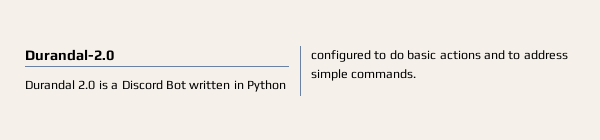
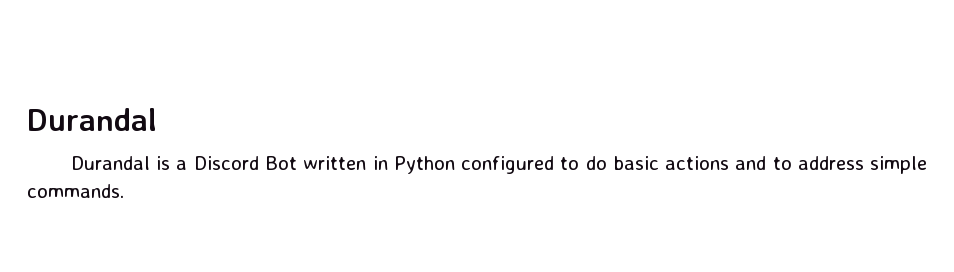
[25,49,114,61] [25,80,96,90] Durandal-2.0 // Durandal 2.0 -> [27,108,157,131] [70,156,150,170] Durandal // Durandal

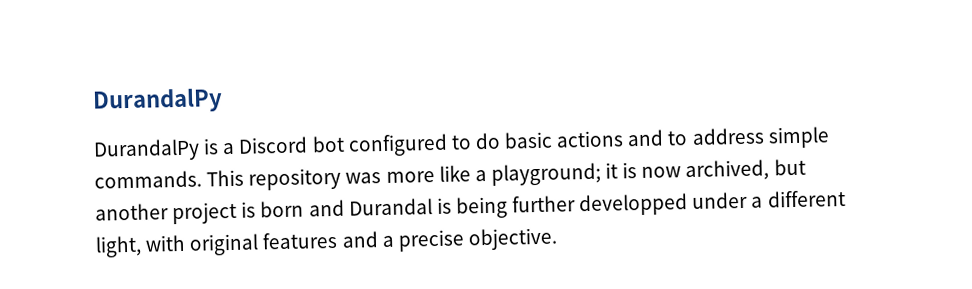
[27,108,157,131] [70,156,150,170] Durandal // Durandal -> [92,88,223,114] [93,138,200,162] DurandalPy // DurandalPy
[264,156,455,174] Bot written in Python -> [311,135,345,153] bot
(124, 191) none -> [206,158,806,191] [95,189,846,225] [95,227,558,258] This repository was more like a playground; it is now archived, but another project is born and Durandal is being further developped under a different light, with original features and a precise objective.

